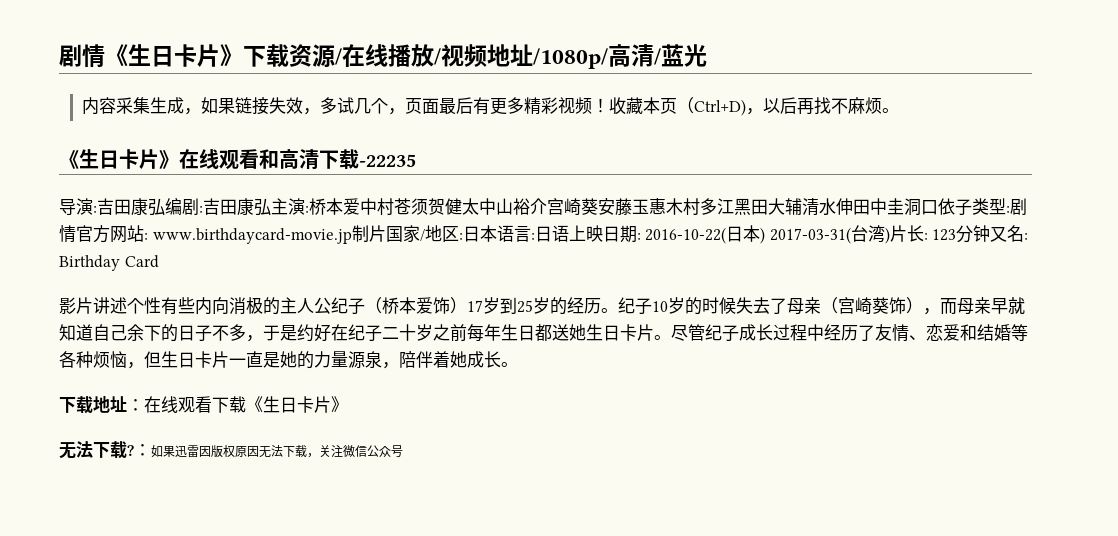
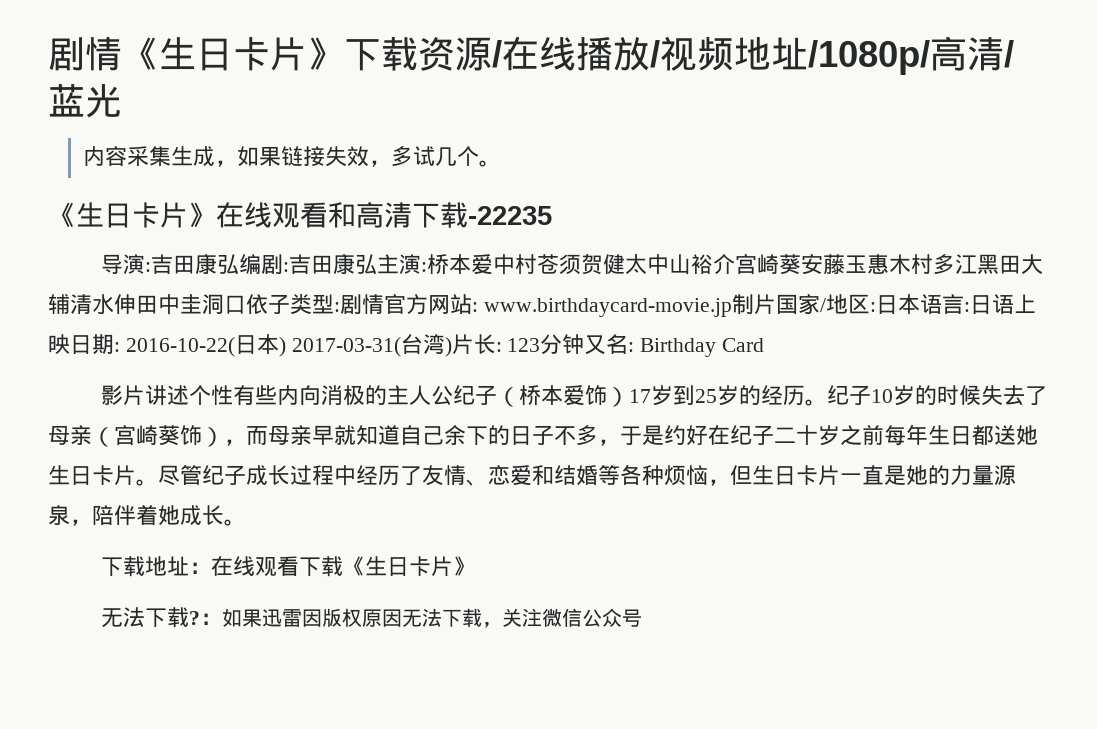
[388,97,883,116] ，页面最后有更多精彩视频！收藏本页（Ctrl+D)，以后再找不麻烦 -> (479, 156) none

